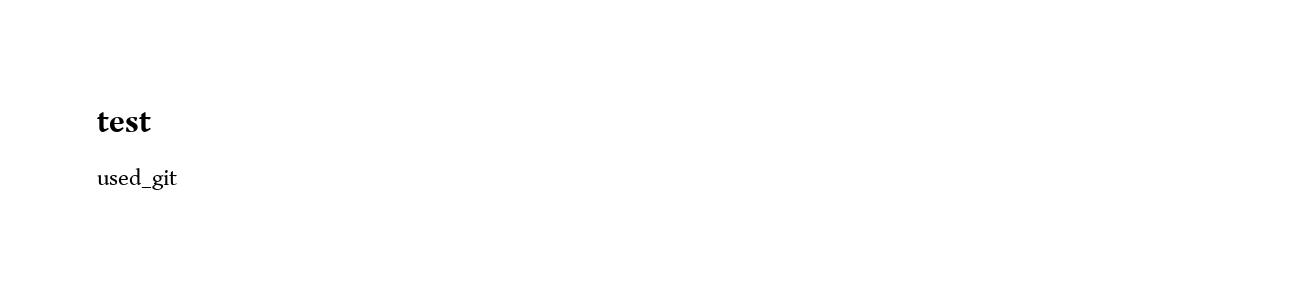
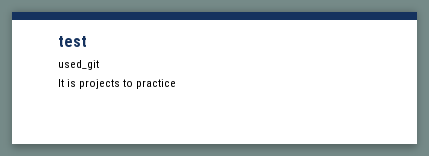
(177, 179) none -> [58,79,177,89] // It is projects to practice

